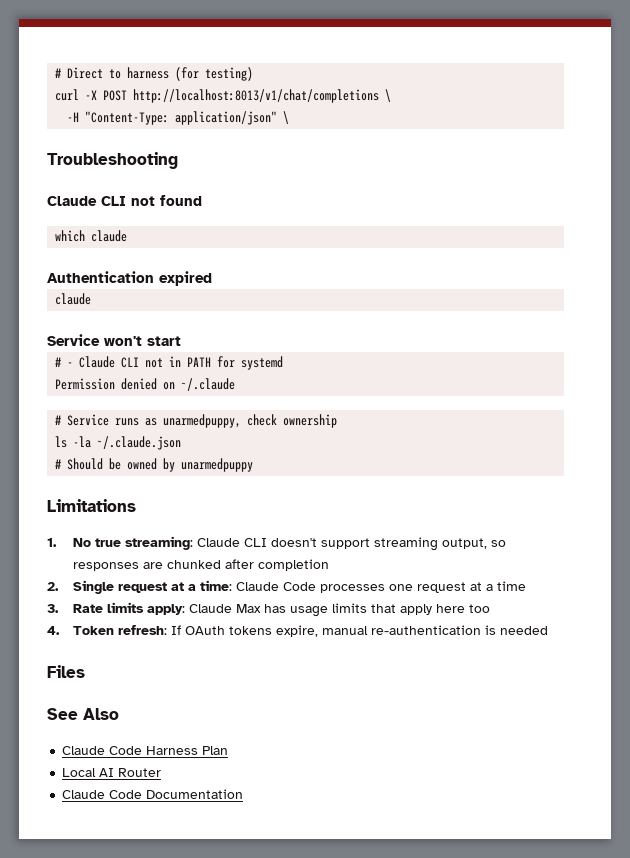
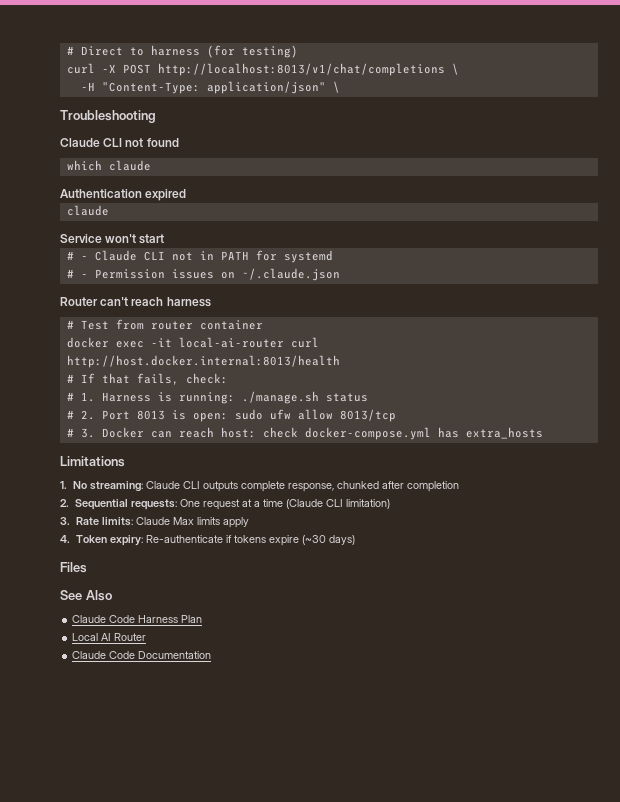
[55,378,236,391] [55,414,338,428] [55,436,182,450] [55,458,254,472] Permission denied on ~/.claude // # Service runs as unarmedpuppy, check ownership // ls -la ~/.claude.json // # Should be owned by unarmedpuppy -> [66,268,340,281] [60,297,211,307] [66,319,263,330] [66,337,319,348] [66,355,340,368] [66,373,228,385] [66,391,368,404] [66,409,396,422] [66,427,543,440] # - Permission issues on ~/.claude.json // Router can't reach harness // # Test from router container // docker exec -it local-ai-router curl http://host.docker.internal:8013/health // # If that fails, check: // # 1. Harness is running: ./manage.sh status // # 2. Port 8013 is open: sudo ufw allow 8013/tcp // # 3. Docker can reach host: check docker-compose.yml has extra_hosts
[95,538,122,547] true -> (87, 485) none
[271,537,507,551] [73,559,330,571] [47,580,414,594] doesn't support streaming output, so responses are chunked after completion // 2. Single request at a time: Claude Code processes one -> [202,481,459,492] [60,499,200,510] outputs complete response, chunked after completion // 2. Sequential requests: One
(527, 586) none -> [285,499,390,509] (Claude CLI limitation)
[107,602,397,617] limits apply: Claude Max has usage limits that -> [101,517,220,526] limits: Claude Max limits
[436,604,491,613] here too -> (249, 522) none
[118,625,549,637] refresh: If OAuth tokens expire, manual re-authentication is needed -> [109,535,355,546] expiry: Re-authenticate if tokens expire (~30 days)

